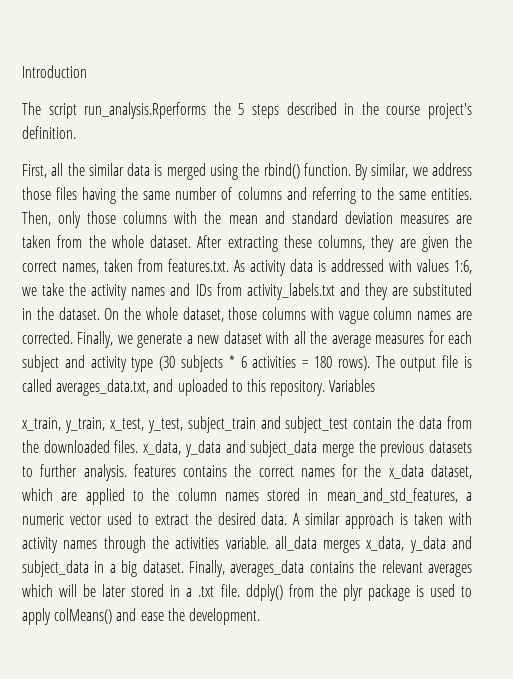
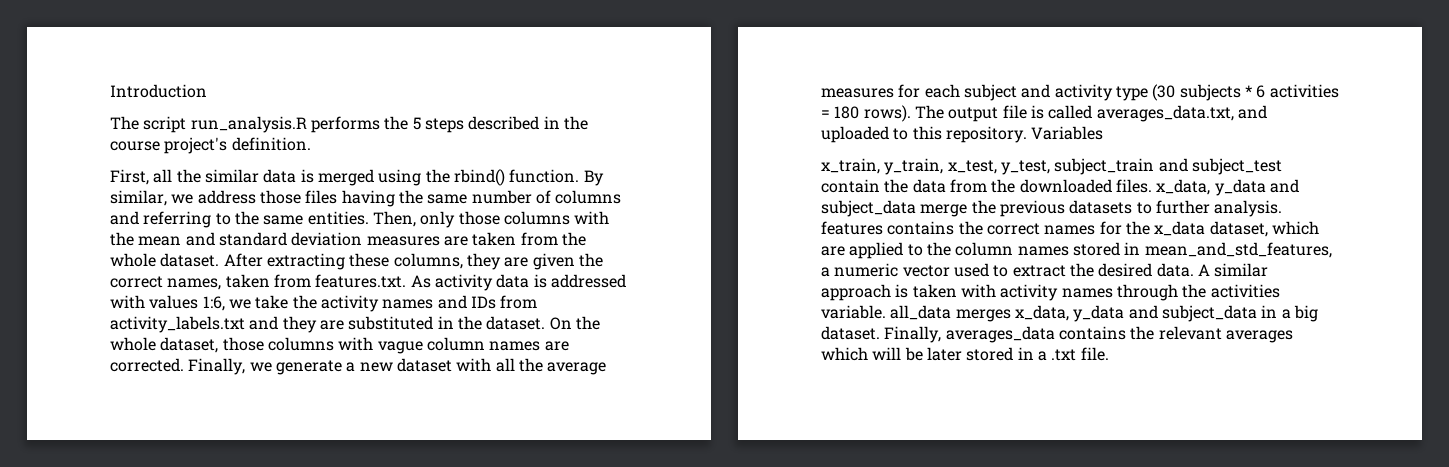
[84,102,207,119] run_analysis.Rperforms -> [190,116,380,133] run_analysis.R performs
[245,584,472,601] [22,608,260,625] ddply() from the plyr package is used to apply colMeans() and ease the development. -> (1109, 354) none

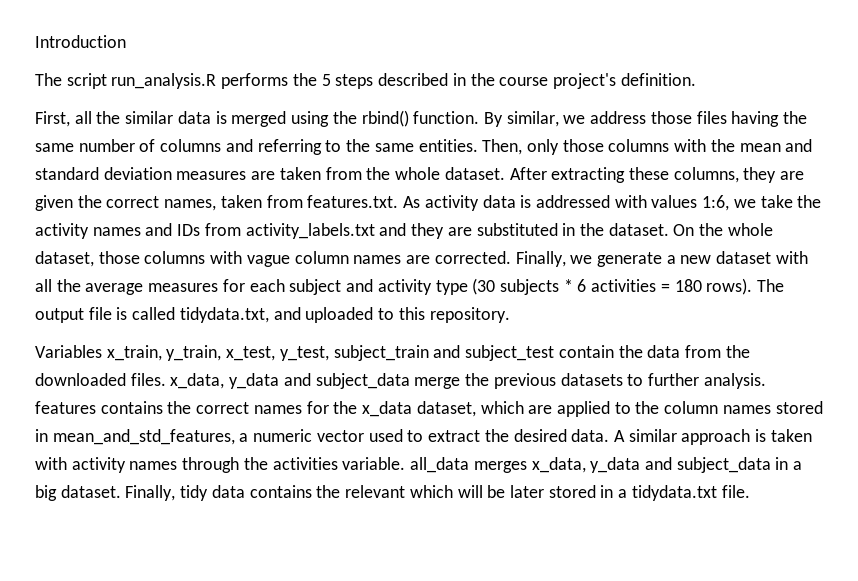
[1096,105,1234,122] averages_data.txt, -> [179,307,269,323] tidydata.txt,
(1027, 134) none -> (510, 315) //
(1104, 133) // -> (102, 351) none
[945,326,1055,343] averages_data -> [180,485,245,501] tidy data
[1225,330,1293,343] averages -> (406, 491) none
[1051,349,1077,361] .txt -> [631,485,717,501] tidydata.txt

